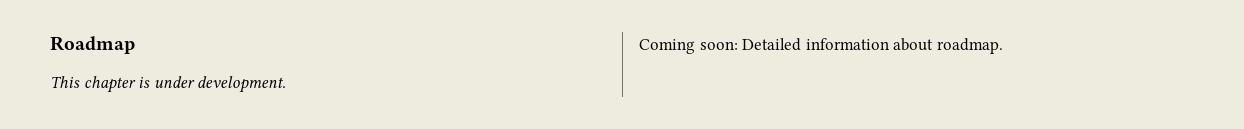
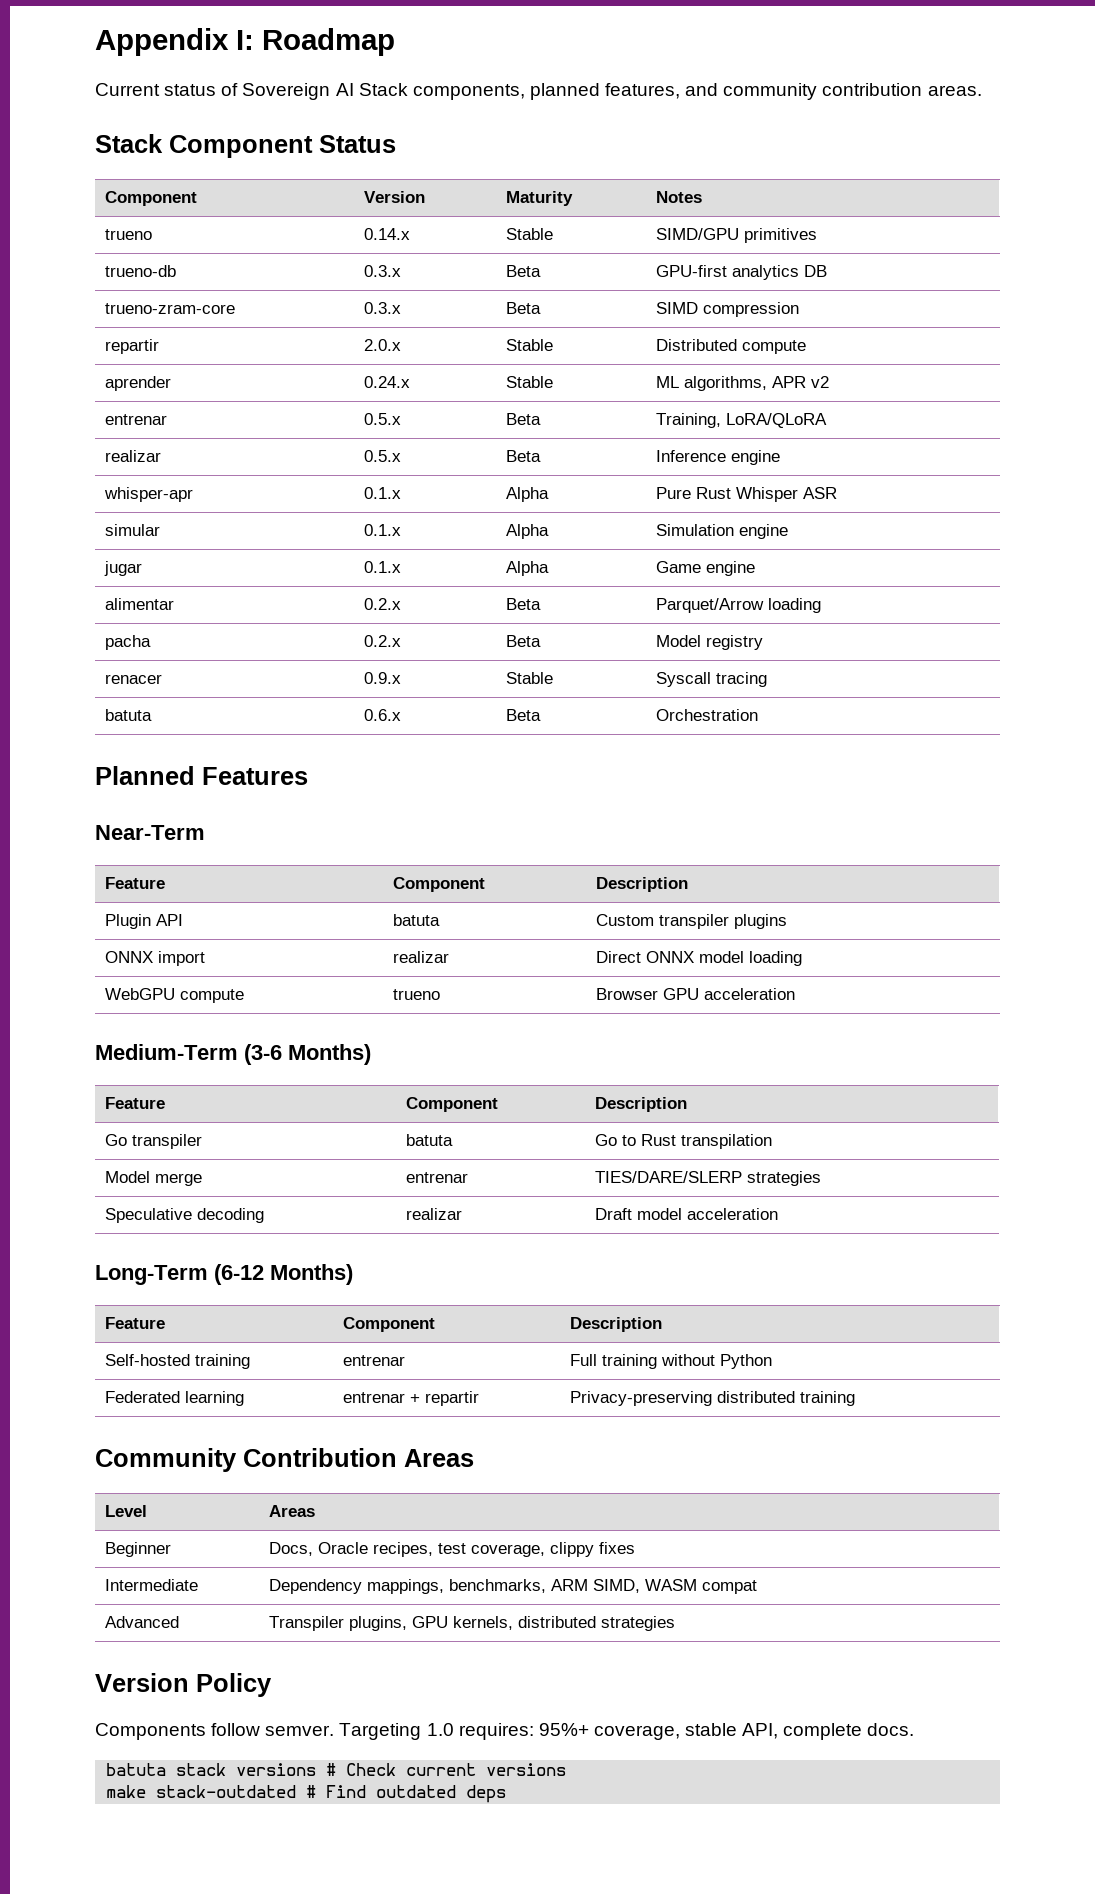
(50, 45) none -> [95,28,254,56] Appendix I:
[50,76,287,93] [639,38,1003,54] This chapter is under development. // Coming soon: Detailed information about roadmap. -> [95,83,982,100] [95,134,396,158] [105,191,198,206] [364,191,426,203] [506,191,574,206] [656,191,703,203] [105,229,153,240] [364,228,411,240] [506,228,554,240] [656,228,818,243] [105,265,177,277] [364,265,402,277] [506,265,542,277] [656,265,828,280] [105,303,236,314] [364,302,402,314] [506,302,542,314] [656,302,800,317] [105,339,160,354] [364,339,402,351] [506,339,554,351] [656,339,807,354] [105,376,172,391] [364,376,411,388] [506,376,554,388] [656,376,830,391] [105,414,168,425] [364,413,402,425] [506,413,542,425] [656,413,828,428] [105,450,162,462] [364,450,402,462] [506,450,542,462] [656,450,781,465] [104,487,194,502] [364,487,402,499] [506,487,550,502] [656,487,838,502] [105,524,161,536] [364,524,402,536] [506,524,550,539] [656,524,789,539] [104,561,143,576] [364,561,402,573] [506,561,550,576] [656,561,756,576] [105,598,175,610] [364,598,402,610] [506,598,542,610] [656,598,822,613] [105,635,152,650] [364,635,402,647] [506,635,542,647] [656,635,764,650] [105,674,163,684] [364,672,402,684] [506,672,554,684] [656,672,768,687] [105,709,153,721] [364,709,402,721] [506,709,542,721] [656,709,759,721] [95,766,308,785] [95,825,205,840] [105,877,166,889] [393,877,486,892] [596,877,689,892] [105,914,184,929] [393,914,441,926] [596,914,788,929] [105,951,206,966] [393,951,450,963] [596,951,803,966] [105,988,245,1003] [393,989,441,1000] [596,988,796,1000] [95,1044,371,1065] [105,1097,166,1109] [406,1097,499,1112] [595,1097,688,1112] [105,1134,203,1149] [406,1134,454,1146] [595,1134,773,1149] [105,1171,203,1186] [406,1172,469,1183] [595,1171,822,1186] [105,1208,265,1223] [406,1208,463,1220] [595,1208,779,1220] [95,1264,353,1285] [105,1317,166,1329] [343,1317,436,1332] [570,1317,663,1332] [105,1354,251,1369] [343,1355,406,1366] [570,1354,773,1369] [105,1391,245,1406] [343,1391,480,1406] [570,1391,856,1406] [95,1448,474,1472] [105,1505,148,1517] [269,1505,316,1517] [105,1542,172,1557] [269,1542,636,1557] [105,1579,199,1591] [269,1579,758,1594] [105,1616,180,1628] [269,1616,676,1631] [95,1673,272,1697] [95,1723,915,1740] [106,1763,567,1776] [106,1785,507,1803] Current status of Sovereign AI Stack components, planned features, and community contribution areas. // Stack Component Status // Component | Version | Maturity | Notes // trueno | 0.14.x | Stable | SIMD/GPU primitives // trueno-db | 0.3.x | Beta | GPU-first analytics DB // trueno-zram-core | 0.3.x | Beta | SIMD compression // repartir | 2.0.x | Stable | Distributed compute // aprender | 0.24.x | Stable | ML algorithms, APR v2 // entrenar | 0.5.x | Beta | Training, LoRA/QLoRA // realizar | 0.5.x | Beta | Inference engine // whisper-apr | 0.1.x | Alpha | Pure Rust Whisper ASR // simular | 0.1.x | Alpha | Simulation engine // jugar | 0.1.x | Alpha | Game engine // alimentar | 0.2.x | Beta | Parquet/Arrow loading // pacha | 0.2.x | Beta | Model registry // renacer | 0.9.x | Stable | Syscall tracing // batuta | 0.6.x | Beta | Orchestration // Planned Features // Near-Term // Feature | Component | Description // Plugin API | batuta | Custom transpiler plugins // ONNX import | realizar | Direct ONNX model loading // WebGPU compute | trueno | Browser GPU acceleration // Medium-Term (3-6 Months) // Feature | Component | Description // Go transpiler | batuta | Go to Rust transpilation // Model merge | entrenar | TIES/DARE/SLERP strategies // Speculative decoding | realizar | Draft model acceleration // Long-Term (6-12 Months) // Feature | Component | Description // Self-hosted training | entrenar | Full training without Python // Federated learning | entrenar + repartir | Privacy-preserving distributed training // Community Contribution Areas // Level | Areas // Beginner | Docs, Oracle recipes, test coverage, clippy fixes // Intermediate | Dependency mappings, benchmarks, ARM SIMD, WASM compat // Advanced | Transpiler plugins, GPU kernels, distributed strategies // Version Policy // Components follow semver. Targeting 1.0 requires: 95%+ coverage, stable API, complete docs. // batuta stack versions # Check current versions // make stack-outdated # Find outdated deps

